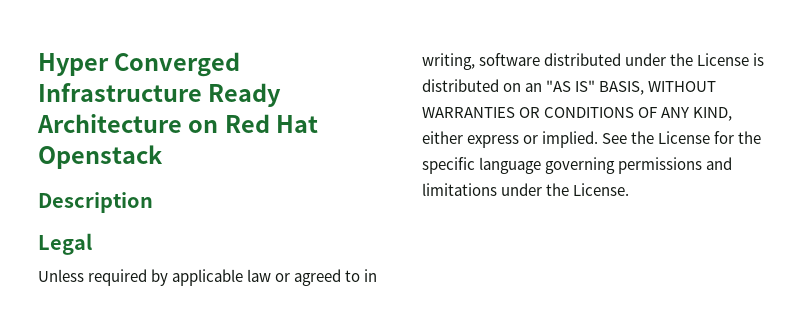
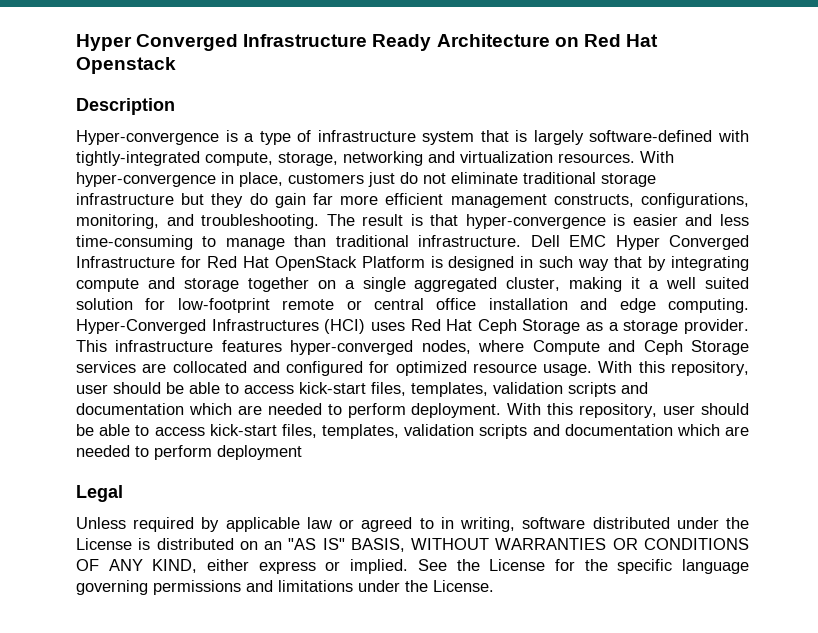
(153, 202) none -> [76,130,749,145] [76,151,674,166] [76,172,656,187] [76,193,749,208] [76,214,749,229] [76,235,750,250] [76,256,749,271] [76,277,749,292] [76,298,749,313] [76,319,749,334] [76,340,750,355] [76,361,749,376] [76,382,648,397] [76,403,749,418] [76,424,749,439] [76,445,302,460] // Hyper-convergence is a type of infrastructure system that is largely software-defined with tightly-integrated compute, storage, networking and virtualization resources. With hyper-convergence in place, customers just do not eliminate traditional storage infrastructure but they do gain far more efficient management constructs, configurations, monitoring, and troubleshooting. The result is that hyper-convergence is easier and less time-consuming to manage than traditional infrastructure. Dell EMC Hyper Converged Infrastructure for Red Hat OpenStack Platform is designed in such way that by integrating compute and storage together on a single aggregated cluster, making it a well suited solution for low-footprint remote or central office installation and edge computing. Hyper-Converged Infrastructures (HCI) uses Red Hat Ceph Storage as a storage provider. This infrastructure features hyper-converged nodes, where Compute and Ceph Storage services are collocated and configured for optimized resource usage. With this repository, user should be able to access kick-start files, templates, validation scripts and documentation which are needed to perform deployment. With this repository, user should be able to access kick-start files, templates, validation scripts and documentation which are needed to perform deployment

